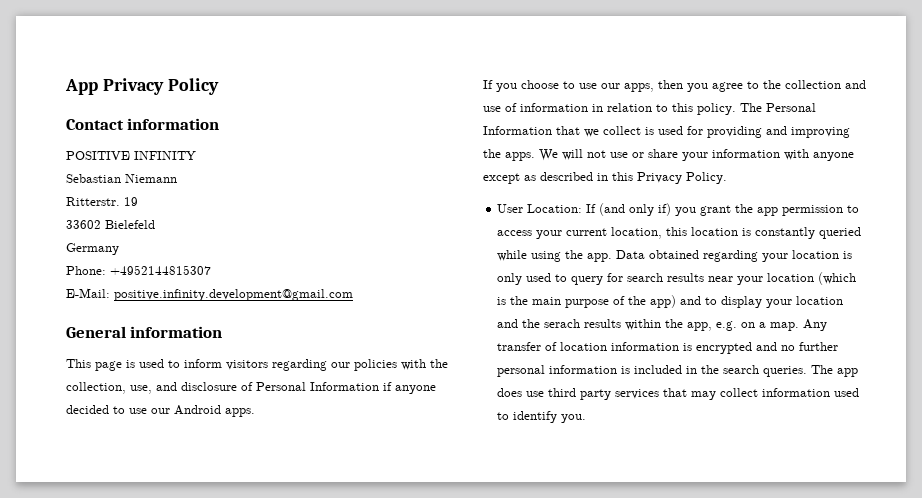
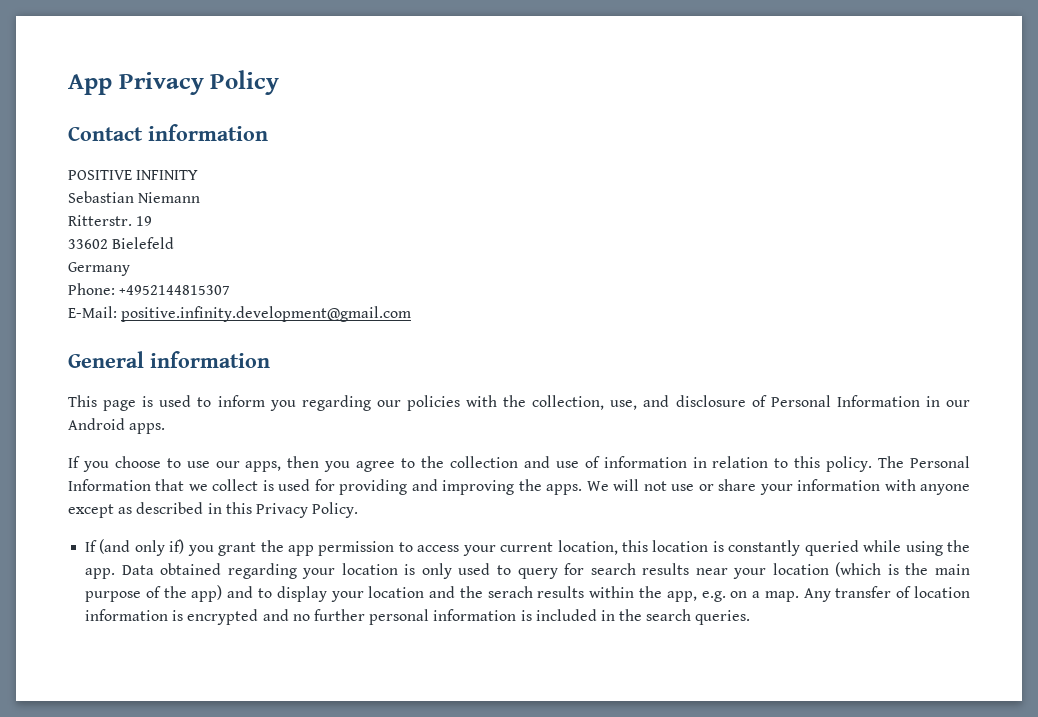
[226,360,268,370] visitors -> [269,400,296,411] you
[383,382,436,394] [66,405,147,414] if anyone decided to use -> [925,396,940,407] in
[497,204,583,213] User Location: -> (359, 510) none
[811,365,859,377] [497,388,860,400] [497,411,587,423] The app does use third party services that may collect information used to identify you. -> (751, 617) none

